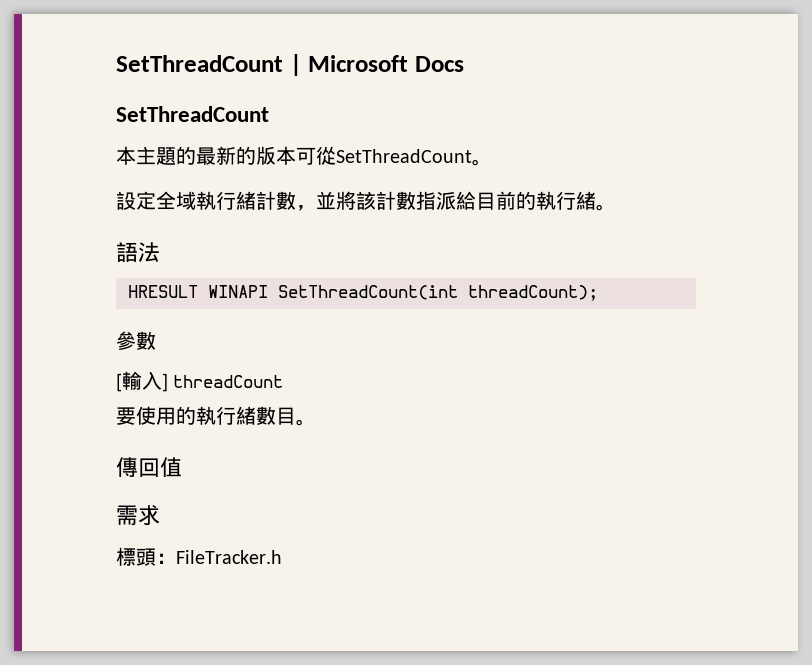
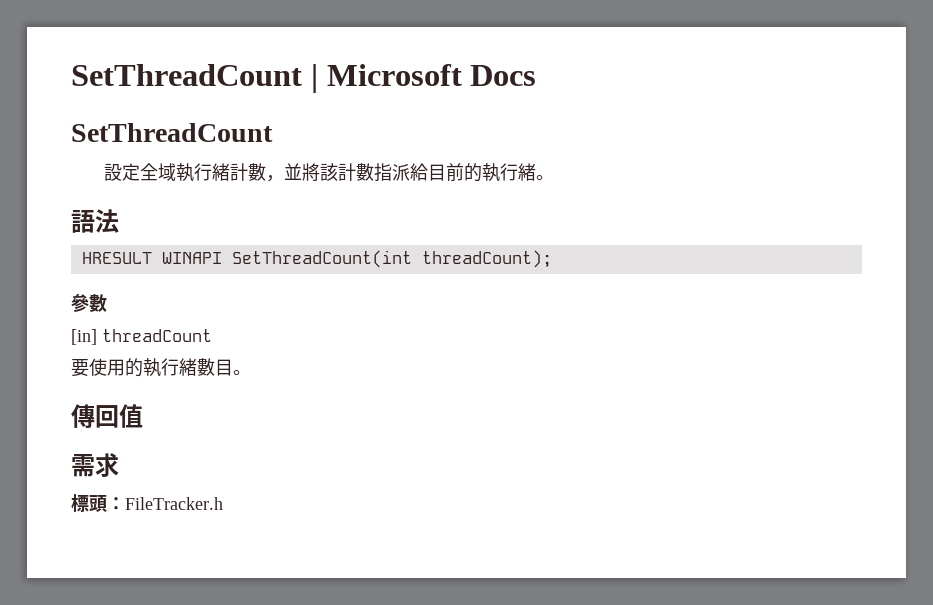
[116,146,492,166] // 本主題的最新的版本可從SetThreadCount。 -> (273, 132) none
[116,371,168,392] [輸入] -> [71,329,97,345] [in]

